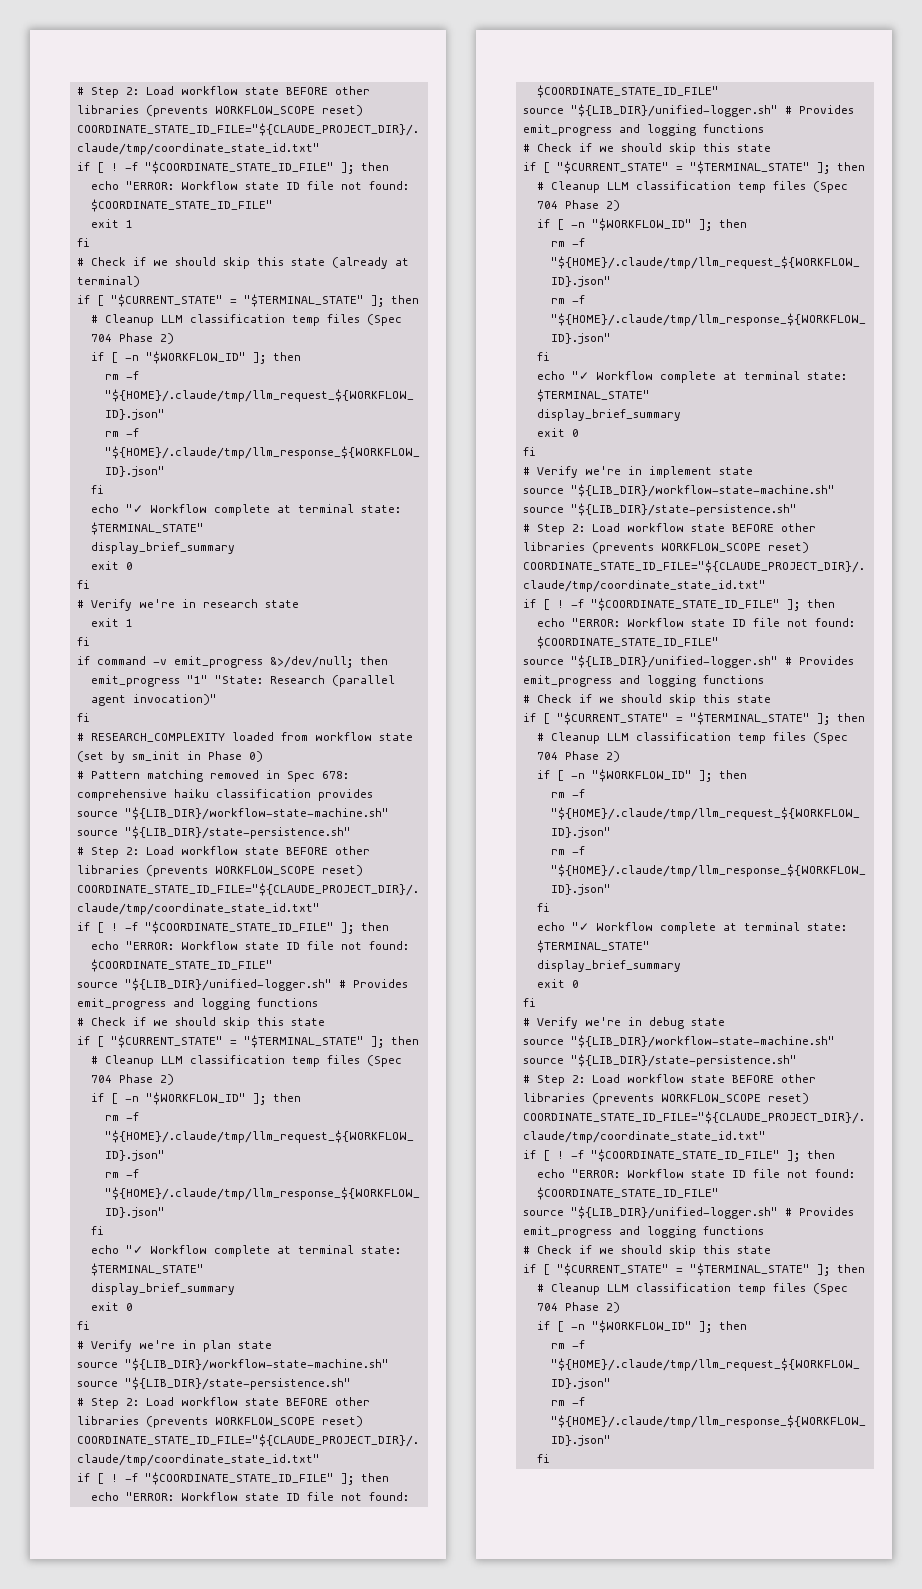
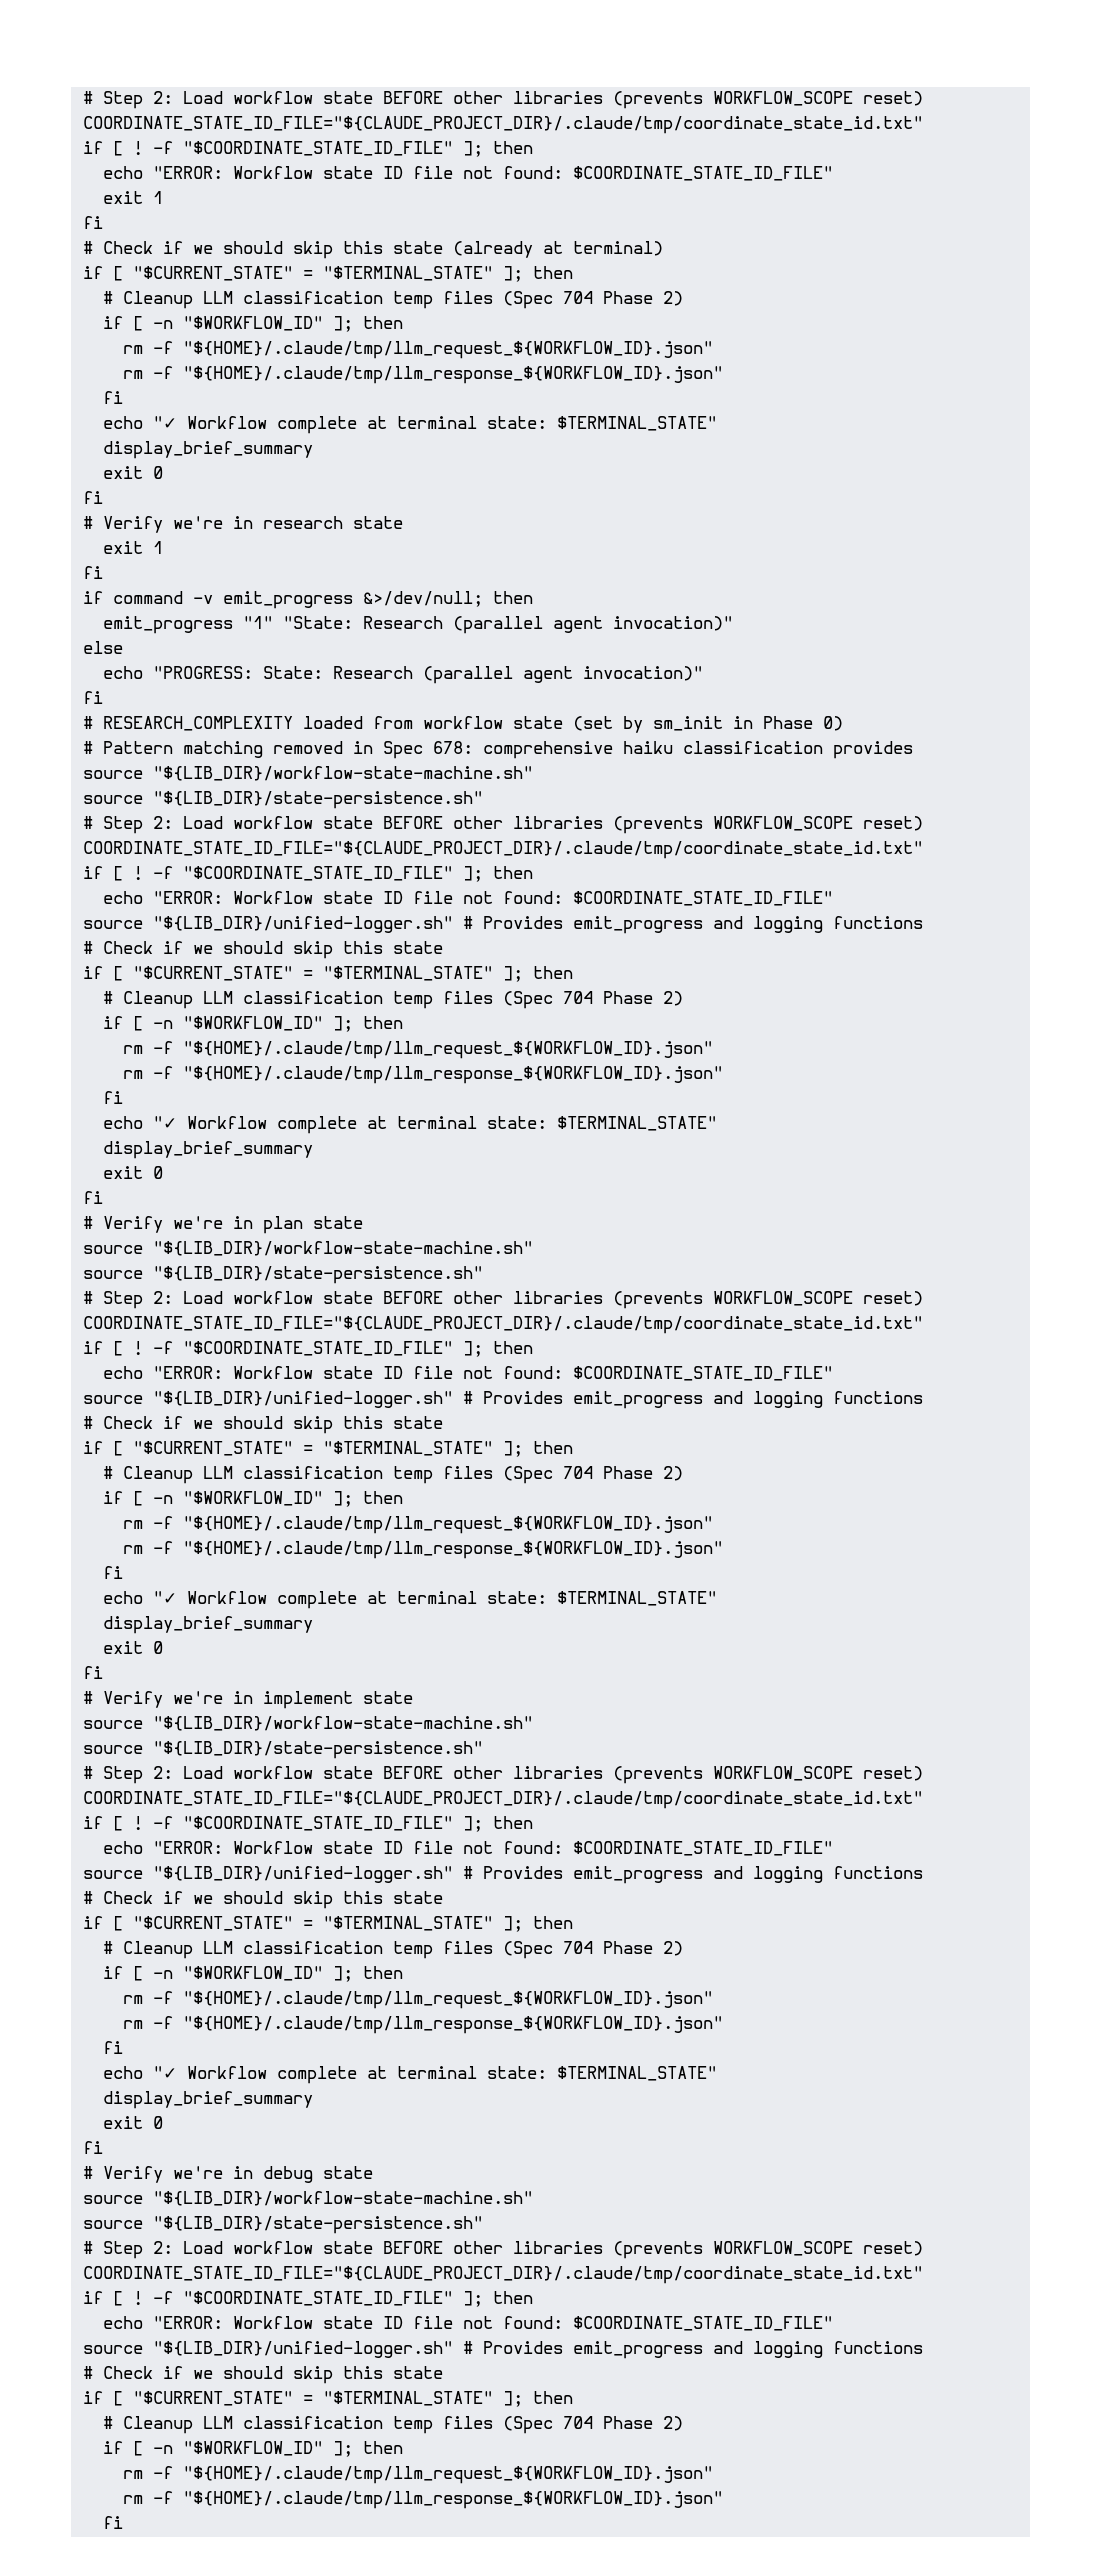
(218, 699) none -> [82,641,123,654] [102,666,703,684] // else // echo "PROGRESS: State: Research (parallel agent invocation)"

